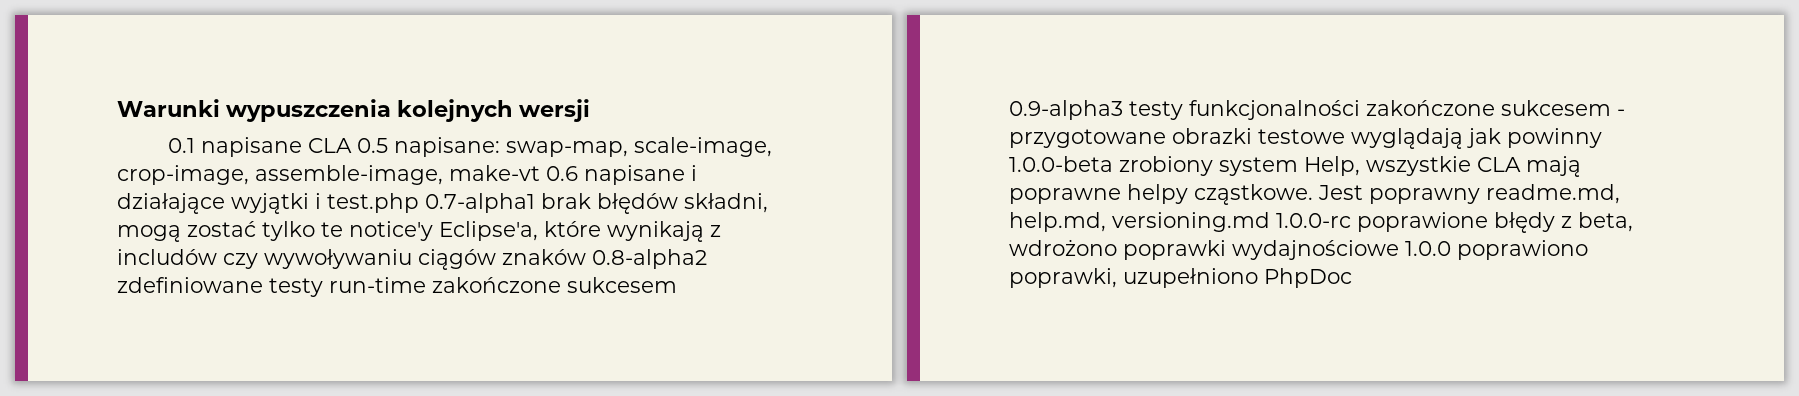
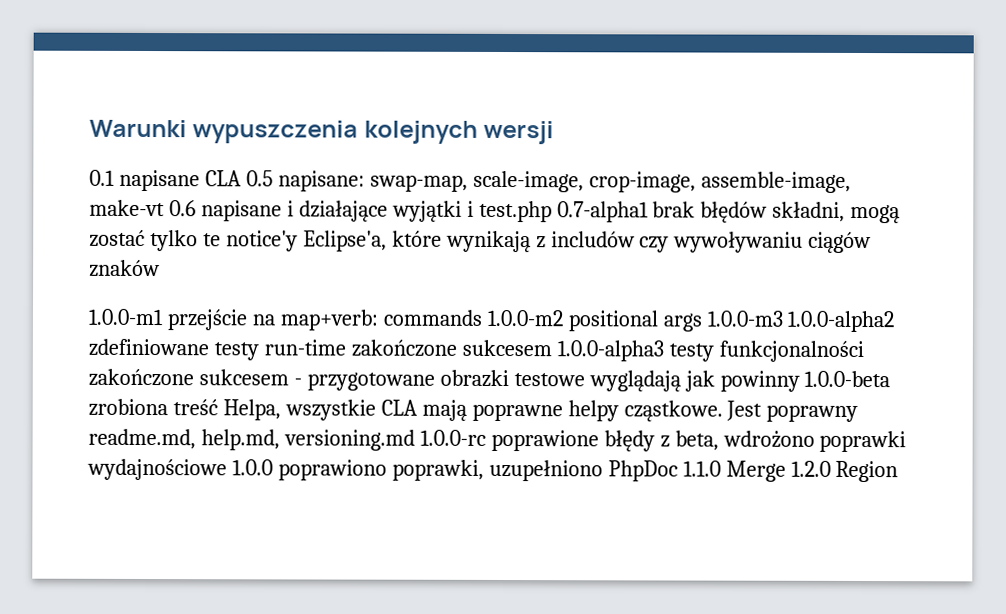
[592,249,707,269] 0.8-alpha2 -> [88,308,895,333] // 1.0.0-m1 przejście na map+verb: commands 1.0.0-m2 positional args 1.0.0-m3 1.0.0-alpha2
[1009,100,1123,120] 0.9-alpha3 -> [556,340,664,362] 1.0.0-alpha3
[1119,156,1360,176] zrobiony system Help, -> [88,398,281,421] zrobiona treść Helpa,
(1352, 278) none -> [682,460,899,483] 1.1.0 Merge 1.2.0 Region

